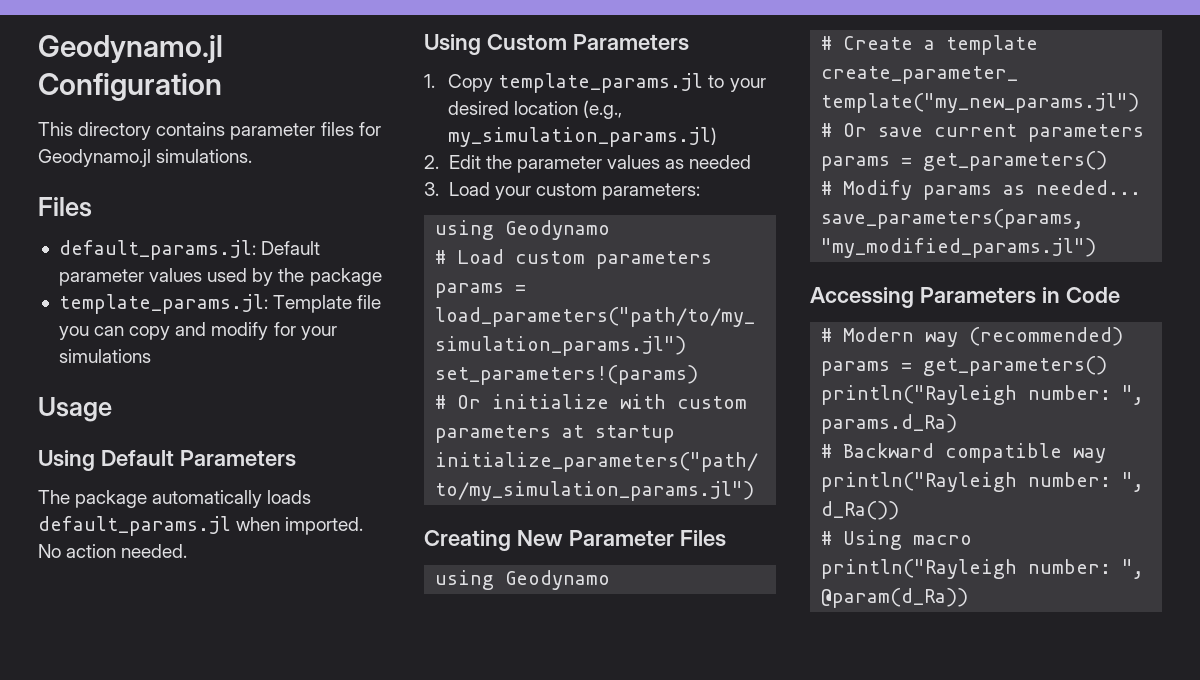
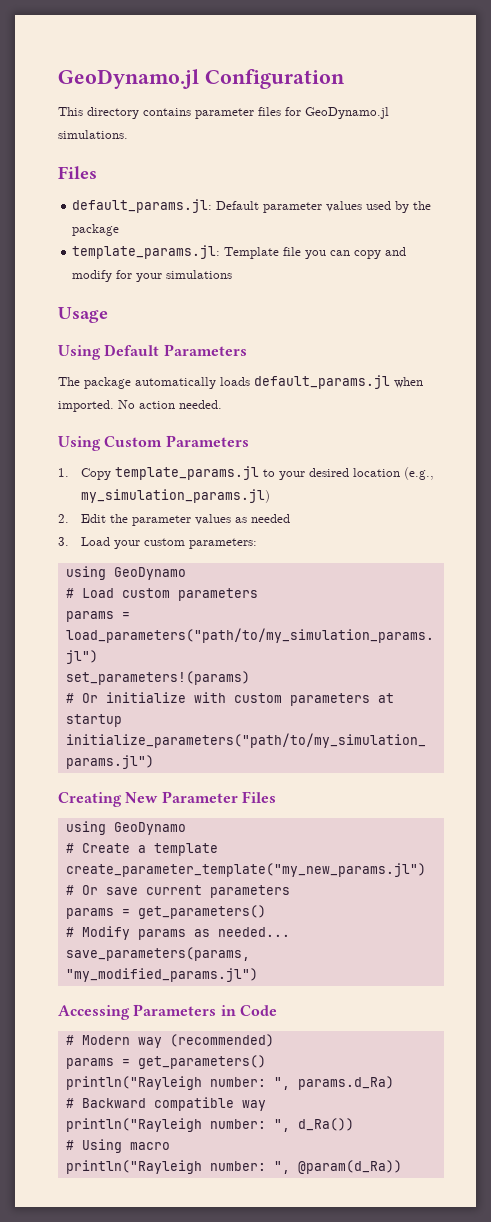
[38,35,223,63] Geodynamo.jl -> [58,69,199,89] GeoDynamo.jl
[38,149,151,167] Geodynamo.jl -> [305,107,389,119] GeoDynamo.jl
[505,220,611,240] Geodynamo -> [113,567,186,580] GeoDynamo
[505,570,611,590] Geodynamo -> [113,822,186,835] GeoDynamo

